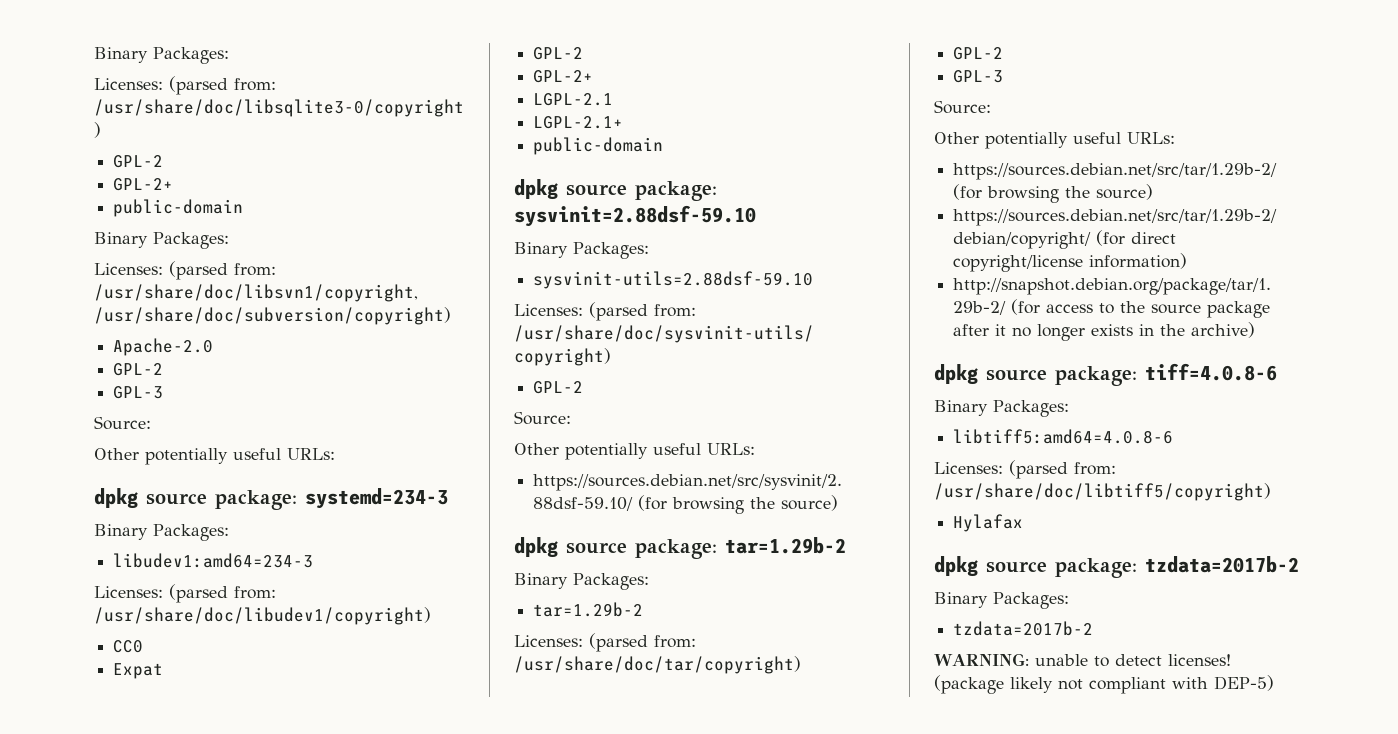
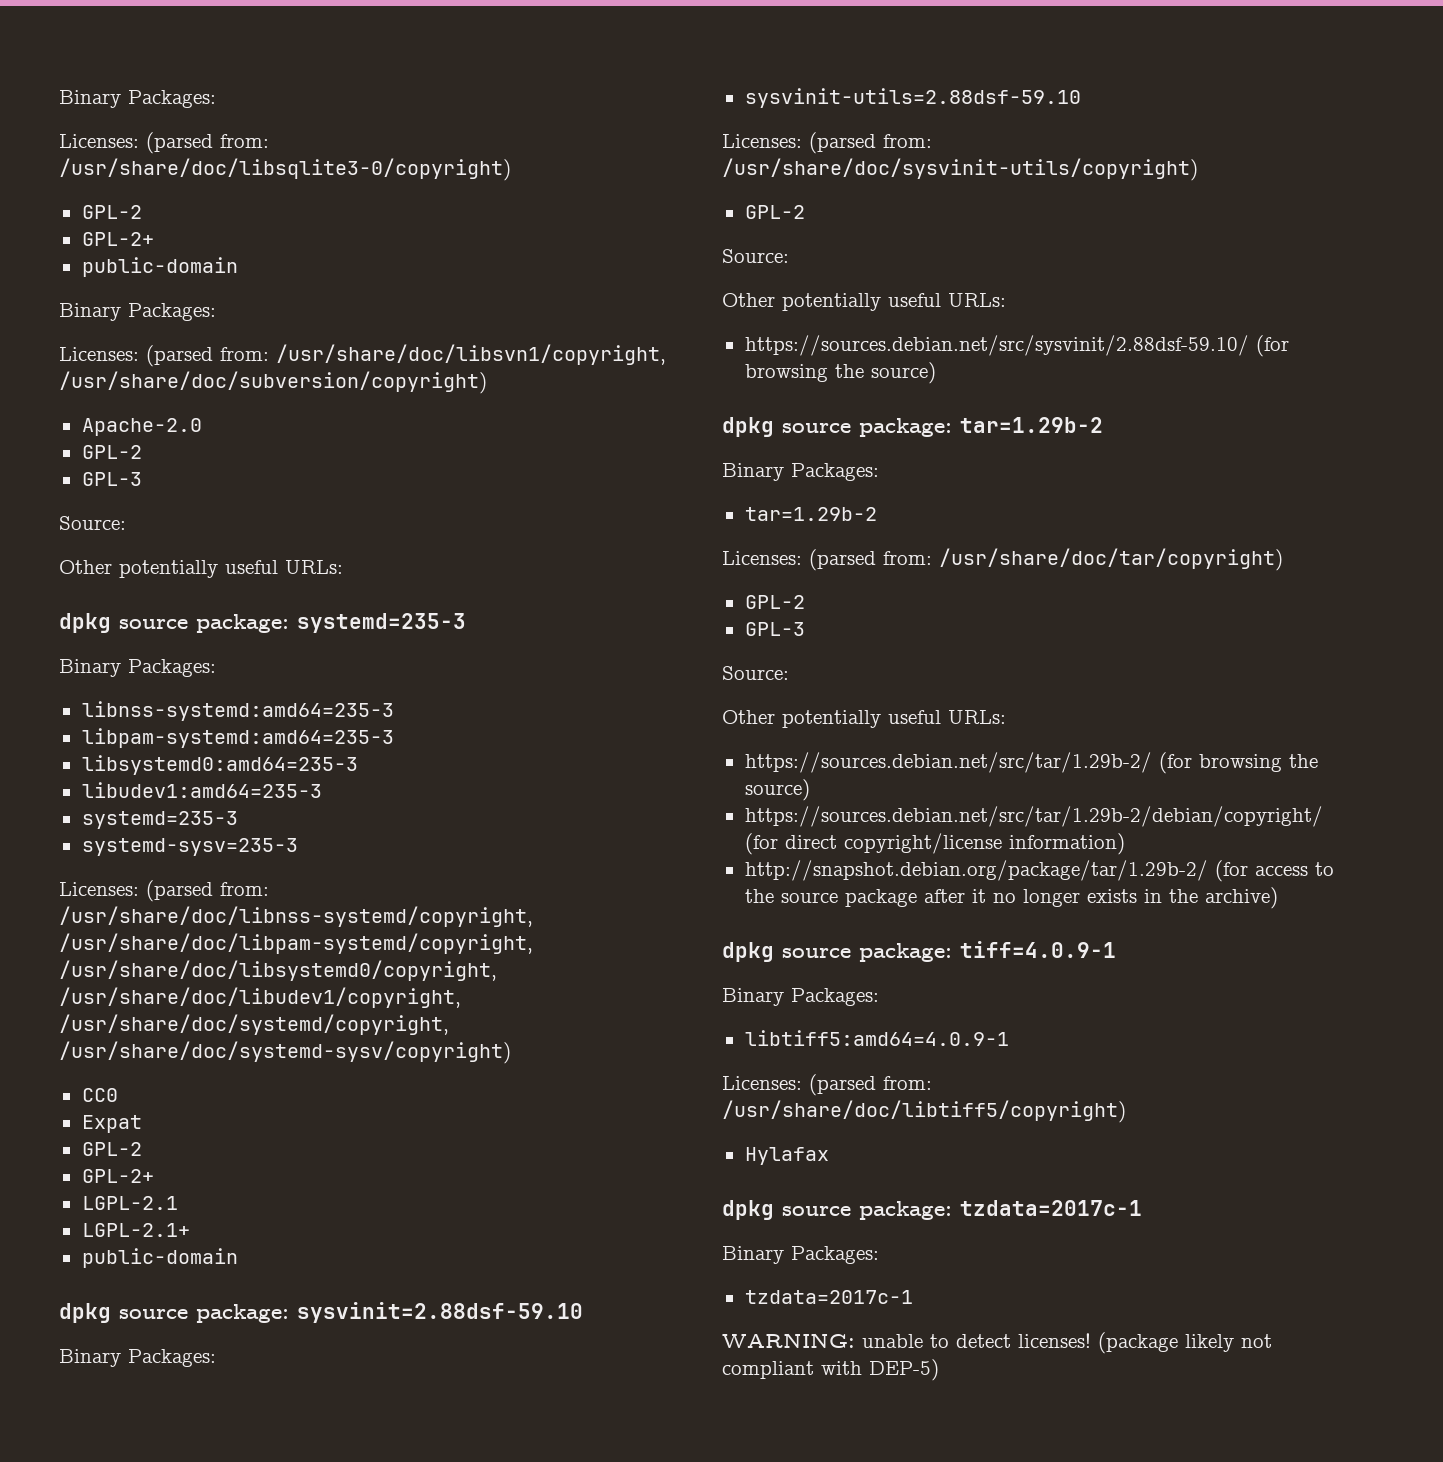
[305,488,448,509] [94,524,229,541] [113,553,314,568] [94,584,276,603] [94,607,431,625] systemd=234-3 // Binary Packages: // libudev1:amd64=234-3 // Licenses: (parsed from: /usr/share/doc/libudev1/copyright) -> [297,613,466,633] [59,659,216,677] [81,701,394,721] [81,728,394,748] [81,755,358,775] [81,782,322,798] [81,811,238,829] [81,838,298,856] [59,880,269,902] [59,906,533,927] [59,933,533,954] [59,960,497,981] [59,987,461,1008] [59,1014,449,1035] [59,1041,511,1064] systemd=235-3 // Binary Packages: // libnss-systemd:amd64=235-3 // libpam-systemd:amd64=235-3 // libsystemd0:amd64=235-3 // libudev1:amd64=235-3 // systemd=235-3 // systemd-sysv=235-3 // Licenses: (parsed from: /usr/share/doc/libnss-systemd/copyright, /usr/share/doc/libpam-systemd/copyright, /usr/share/doc/libsystemd0/copyright, /usr/share/doc/libudev1/copyright, /usr/share/doc/systemd/copyright, /usr/share/doc/systemd-sysv/copyright)
[1145,363,1277,381] [934,400,1069,417] [953,429,1174,444] tiff=4.0.8-6 // Binary Packages: // libtiff5:amd64=4.0.8-6 -> [960,941,1116,958] [722,988,879,1006] [744,1030,1009,1046] tiff=4.0.9-1 // Binary Packages: // libtiff5:amd64=4.0.9-1
[1145,556,1299,573] [934,592,1069,609] [953,621,1094,636] tzdata=2017b-2 // Binary Packages: // tzdata=2017b-2 -> [960,1200,1142,1216] [722,1246,879,1264] [744,1290,913,1304] tzdata=2017c-1 // Binary Packages: // tzdata=2017c-1

